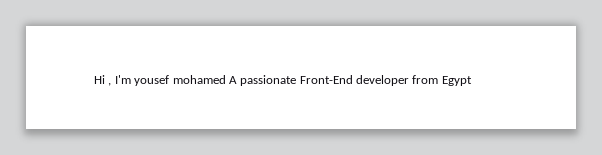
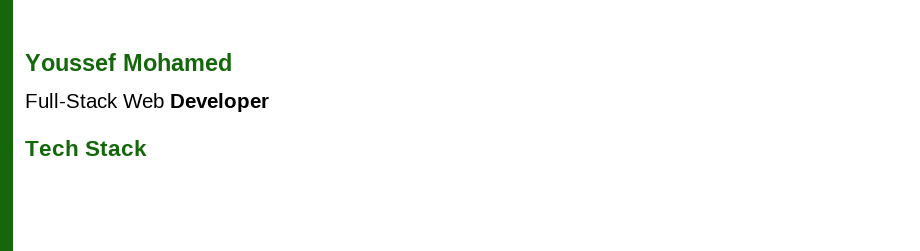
[94,75,472,86] Hi , I'm yousef mohamed A passionate Front-End developer from Egypt -> [25,53,232,71] [25,93,269,112] [25,140,148,156] Youssef Mohamed // Full-Stack Web Developer // Tech Stack

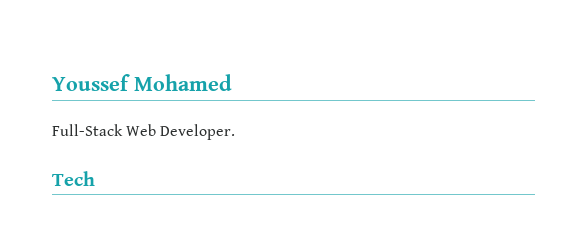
[170,93,269,112] Developer -> [160,124,236,140] Developer.
[85,140,148,156] Stack -> (95, 178) none

